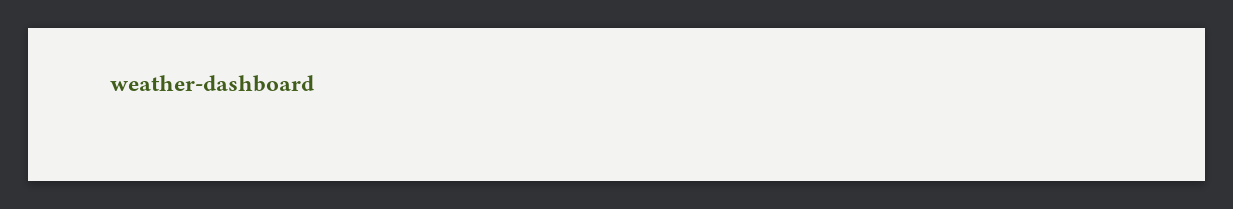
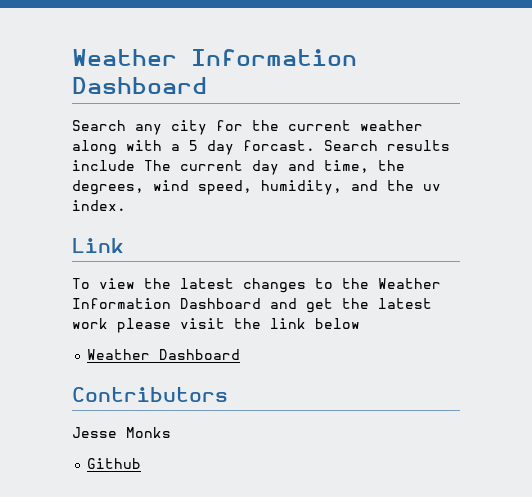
[110,75,314,92] weather-dashboard -> [72,49,357,66] [72,77,207,94] [72,120,423,135] [72,140,450,155] [72,160,405,175] [72,180,441,195] [72,200,126,211] [72,238,124,253] [72,278,441,293] [72,298,432,313] [72,318,360,333] [87,349,241,360] [72,387,228,402] [72,427,171,438] [87,458,142,469] Weather Information Dashboard // Search any city for the current weather along with a 5 day forcast. Search results include The current day and time, the degrees, wind speed, humidity, and the uv index. // Link // To view the latest changes to the Weather Information Dashboard and get the latest work please visit the link below // Weather Dashboard // Contributors // Jesse Monks // Github

